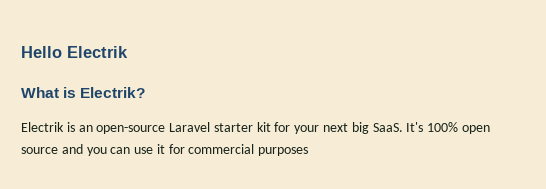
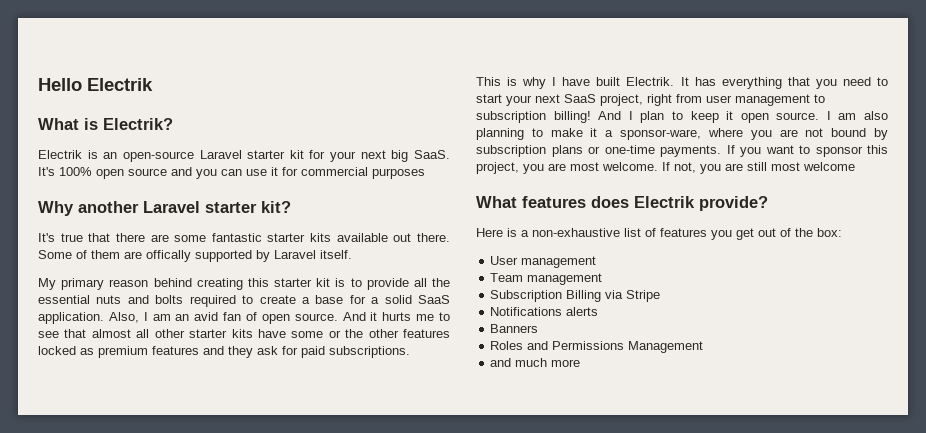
(309, 151) none -> [38,201,291,216] [38,233,450,242] [38,250,352,262] [38,278,451,290] [38,295,451,307] [38,312,450,324] [38,329,451,338] [38,346,410,358] [476,77,888,89] [476,94,825,106] [476,111,888,123] [476,128,888,140] [476,145,888,157] [476,162,855,174] [476,196,768,211] [476,228,842,240] [490,256,597,268] [490,273,603,285] [490,290,661,302] [490,307,599,316] [490,324,539,333] [490,341,704,353] [490,358,581,367] // Why another Laravel starter kit? // It's true that there are some fantastic starter kits available out there. Some of them are offically supported by Laravel itself. // My primary reason behind creating this starter kit is to provide all the essential nuts and bolts required to create a base for a solid SaaS application. Also, I am an avid fan of open source. And it hurts me to see that almost all other starter kits have some or the other features locked as premium features and they ask for paid subscriptions. // This is why I have built Electrik. It has everything that you need to start your next SaaS project, right from user management to subscription billing! And I plan to keep it open source. I am also planning to make it a sponsor-ware, where you are not bound by subscription plans or one-time payments. If you want to sponsor this project, you are most welcome. If not, you are still most welcome // What features does Electrik provide? // Here is a non-exhaustive list of features you get out of the box: // User management // Team management // Subscription Billing via Stripe // Notifications alerts // Banners // Roles and Permissions Management // and much more

